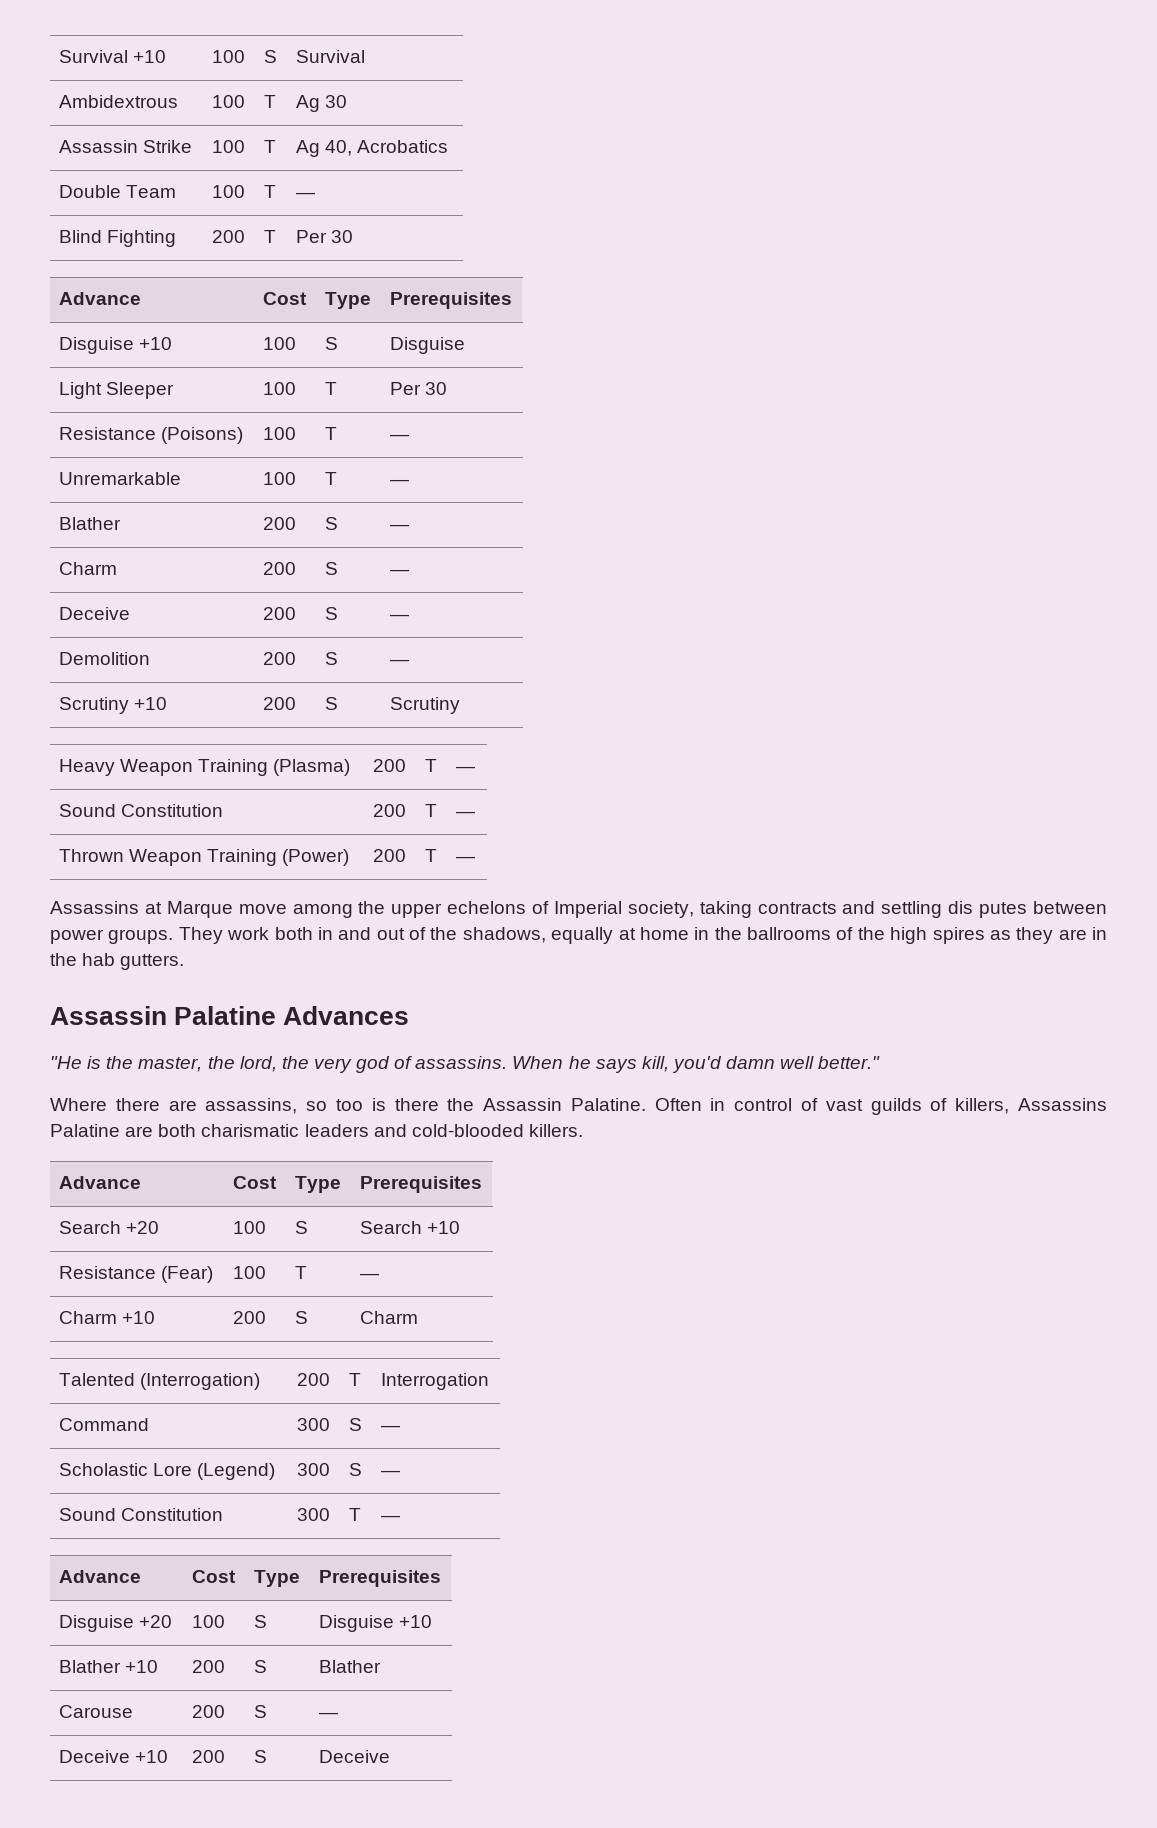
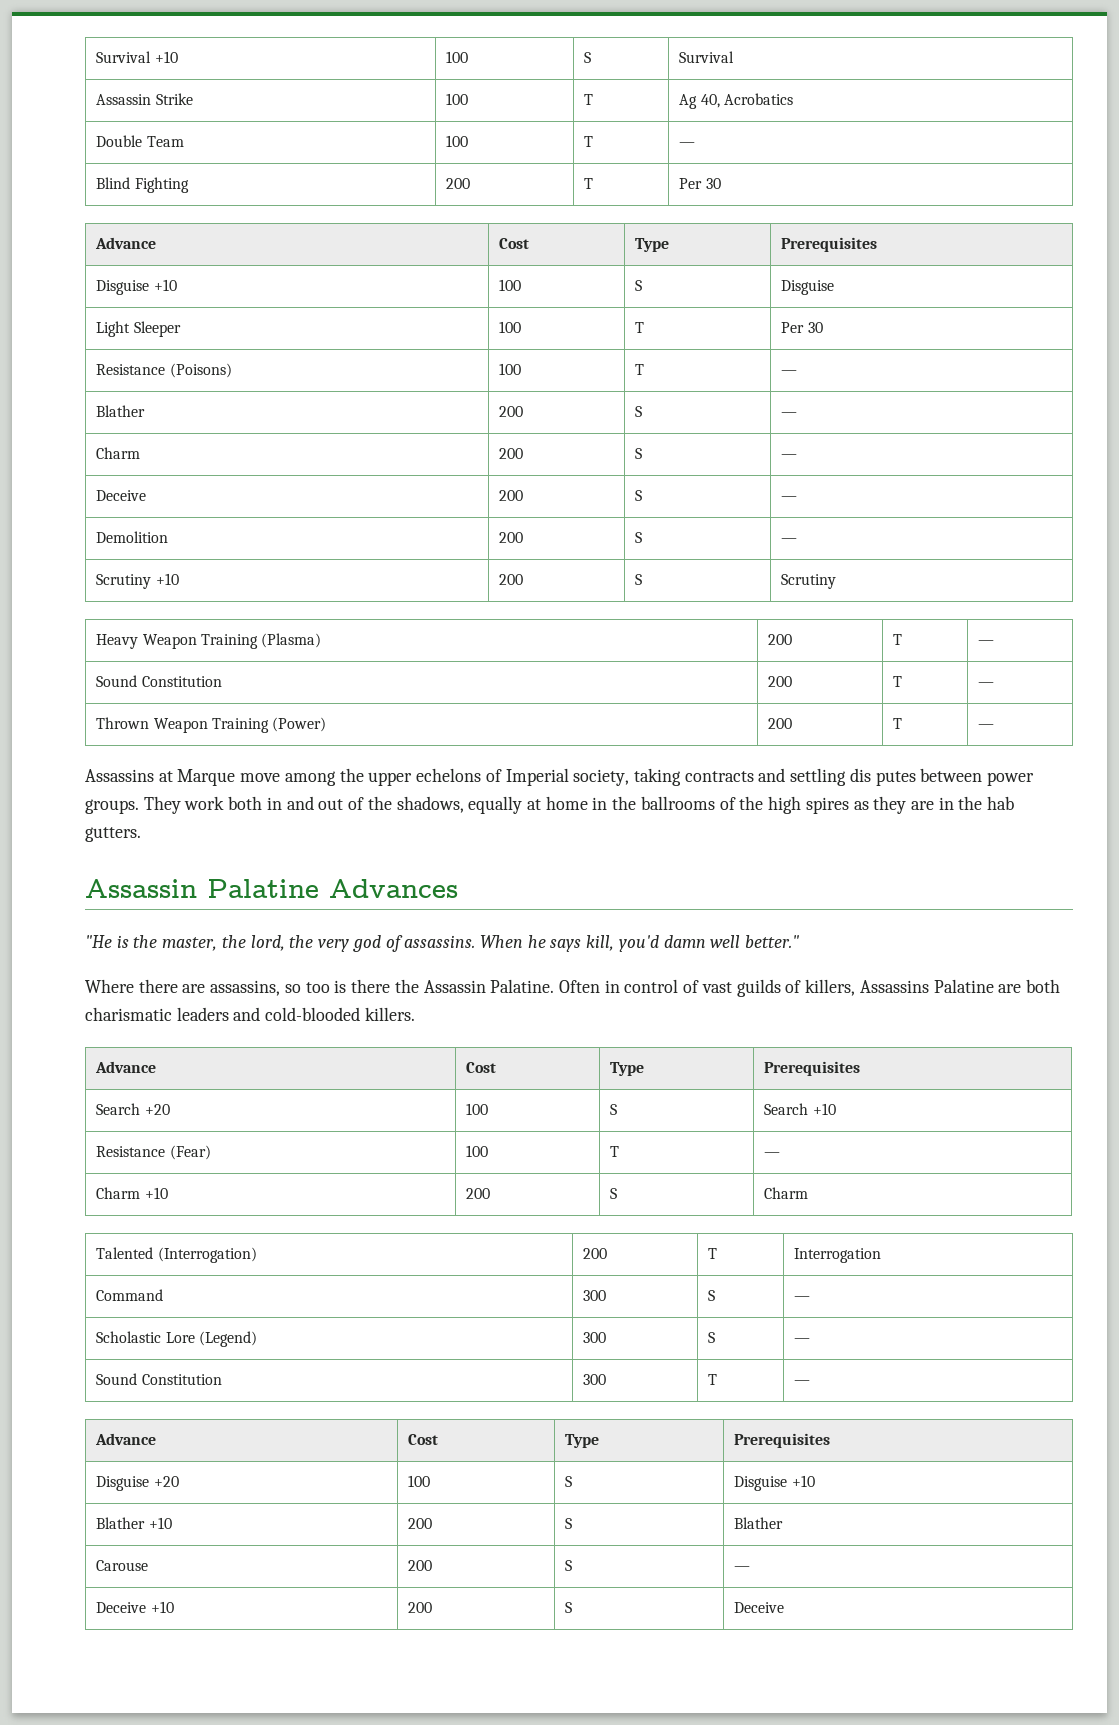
[59,95,179,108] [212,95,246,108] [264,95,277,108] [296,95,348,112] // Ambidextrous | 100 | T | Ag 30 -> (735, 57) none
[59,472,182,485] [263,472,297,485] [325,472,338,485] [390,479,410,485] // Unremarkable | 100 | T | — -> (798, 372) none

